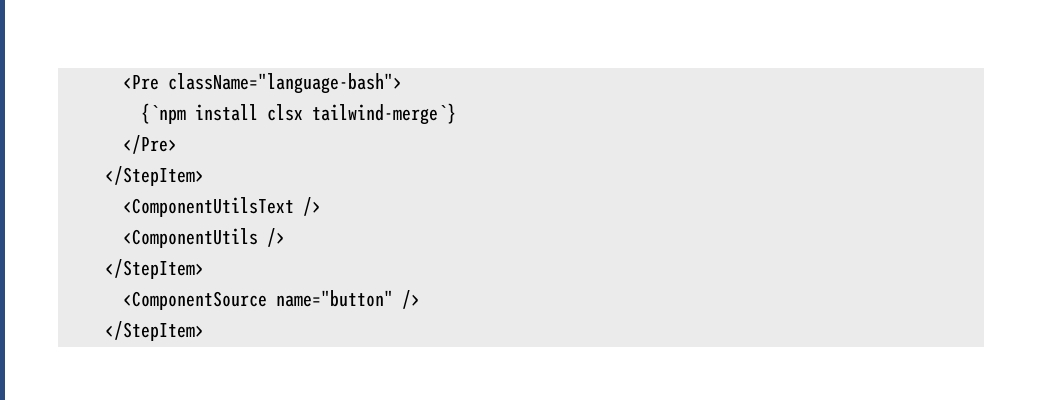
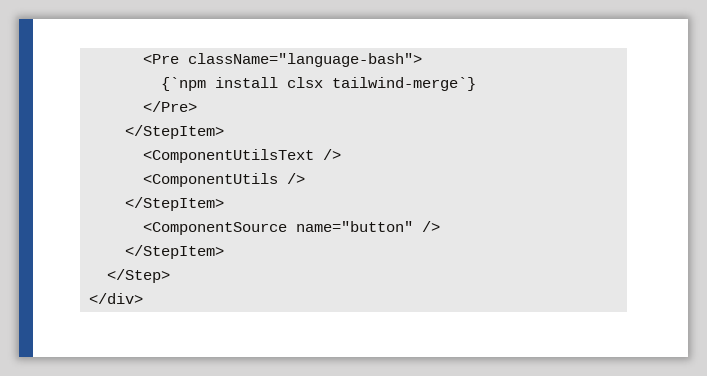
(205, 331) none -> [107,269,171,283] [89,293,144,304] // </Step> // </div>

